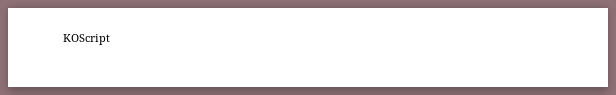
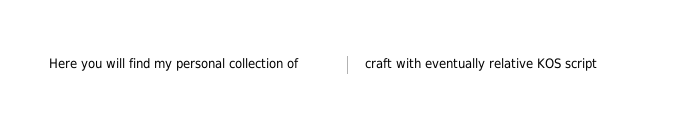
[63,34,110,45] KOScript -> [49,58,597,71] Here you will find my personal collection of craft with eventually relative KOS script

